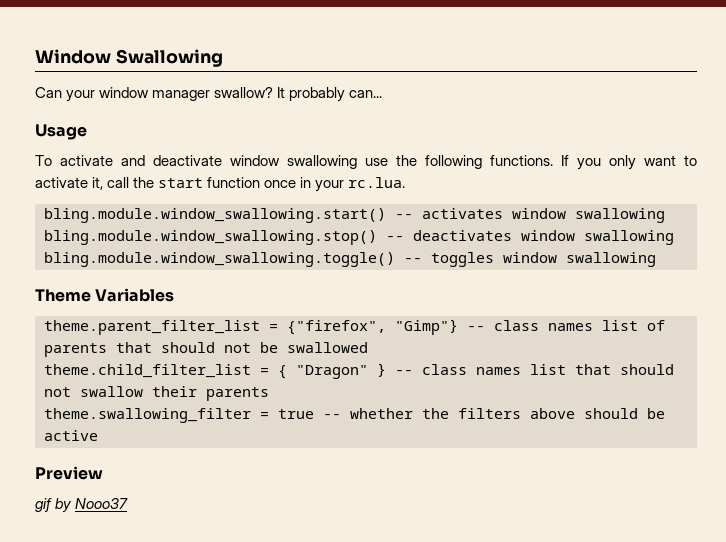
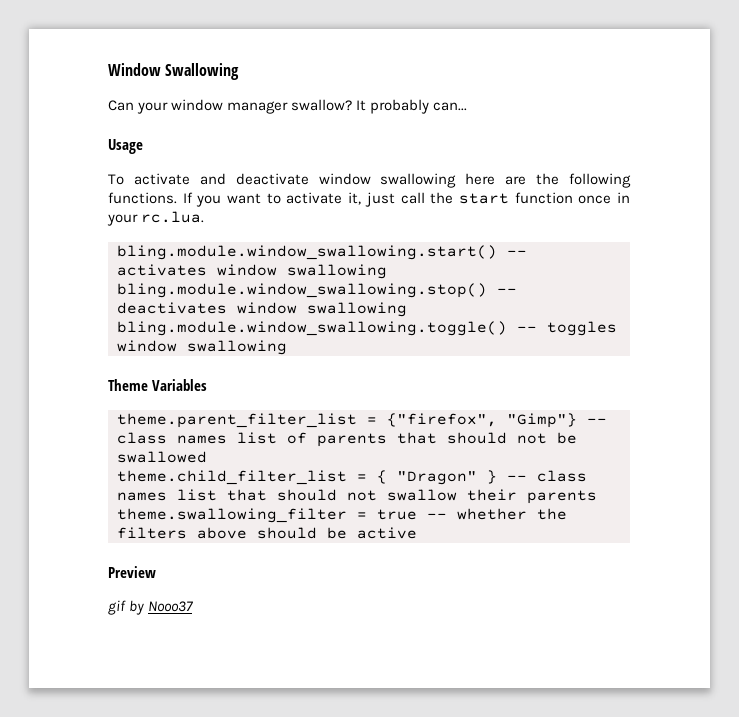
[365,158,388,166] use -> [465,173,527,185] here are
[609,155,636,170] only -> (222, 201) none
(104, 183) none -> [364,192,395,207] just

